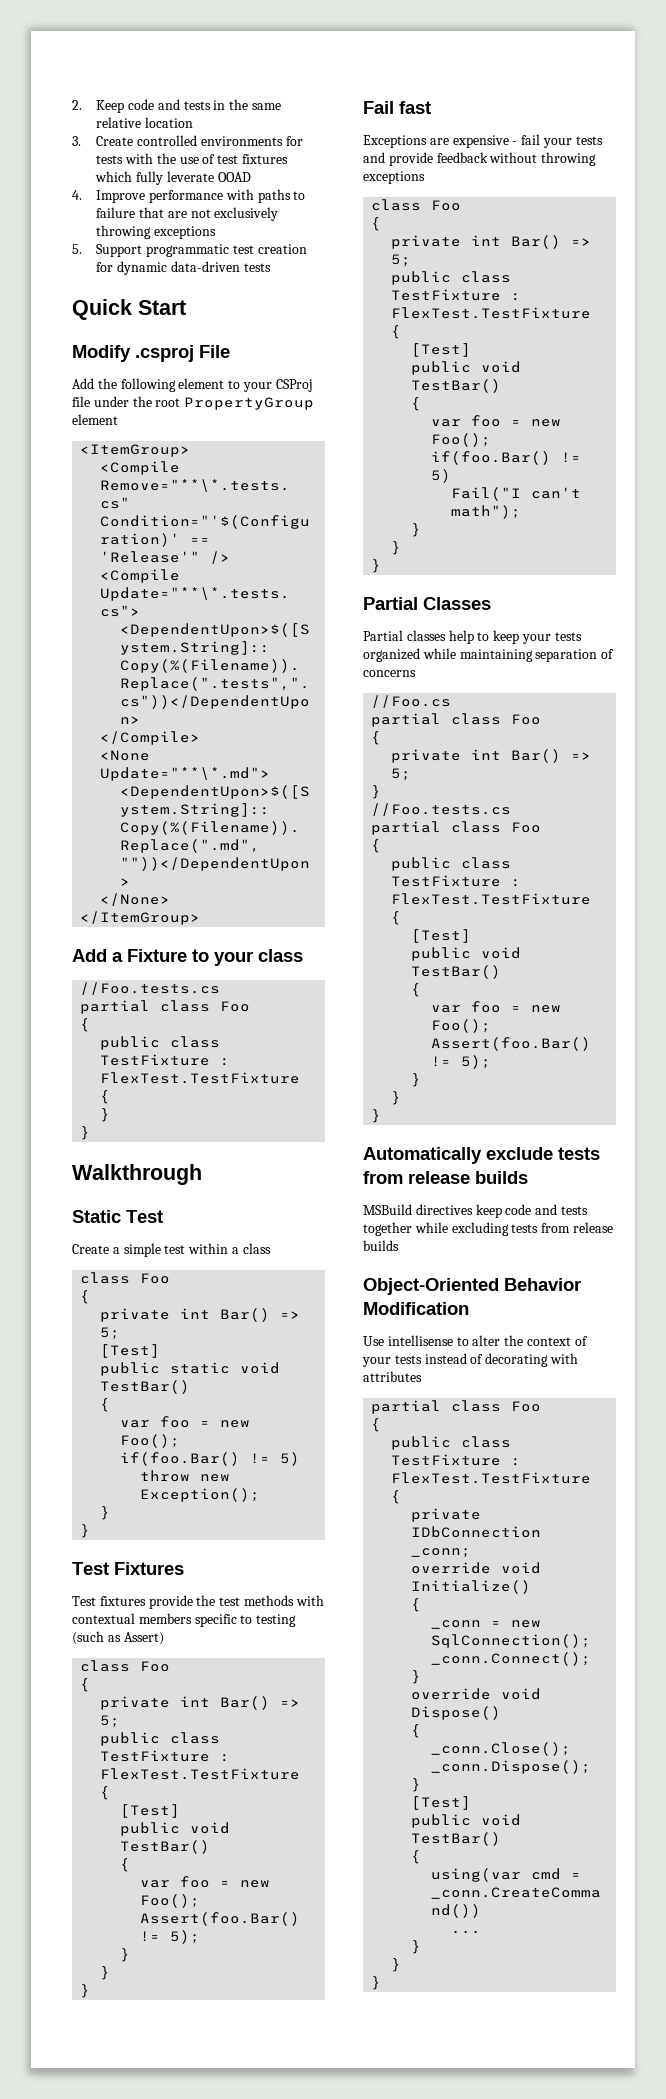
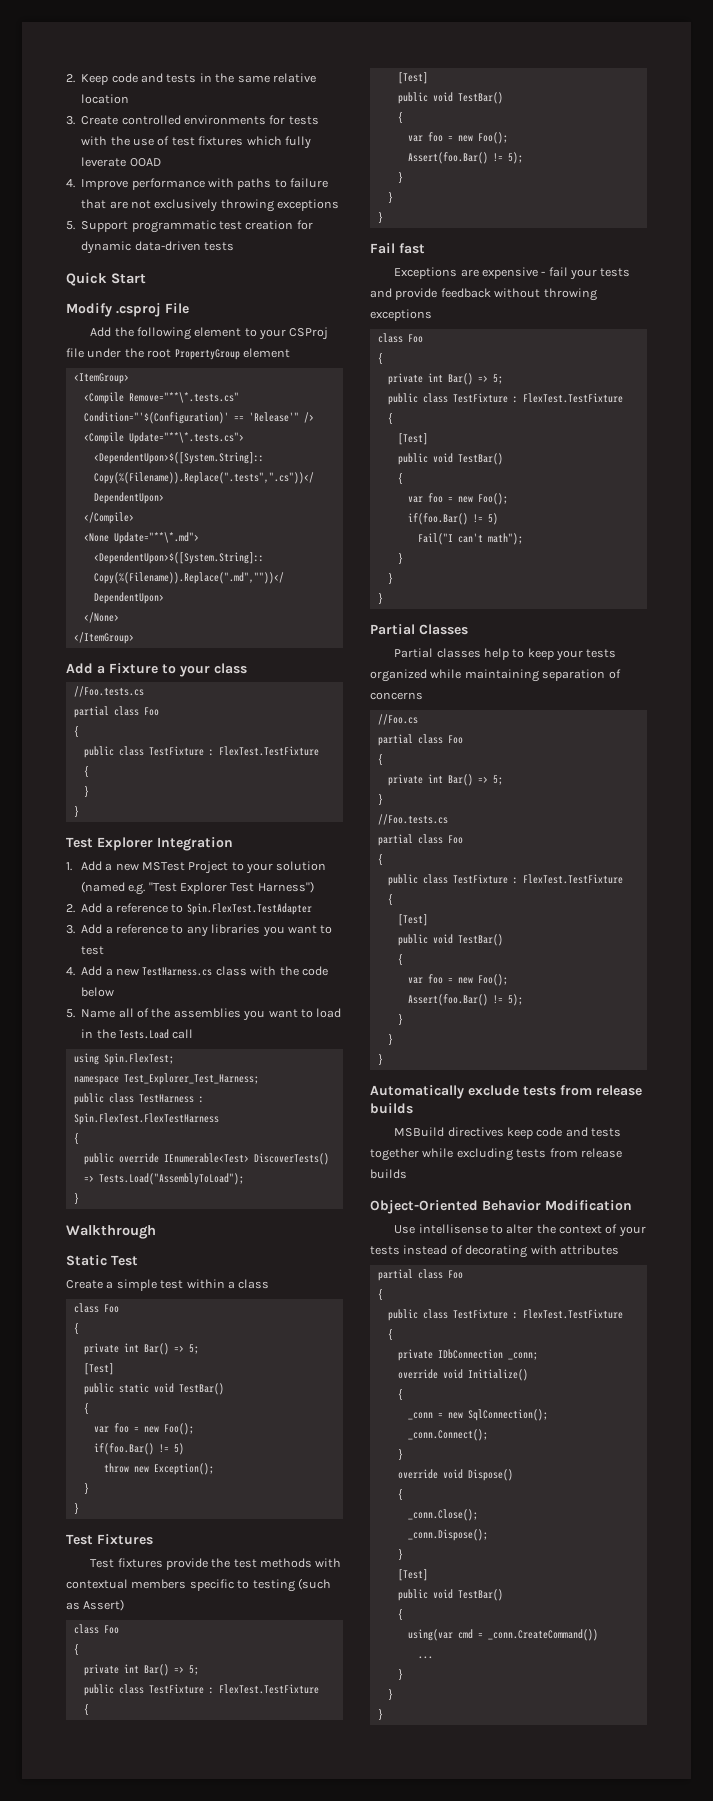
(91, 1133) none -> [66,837,233,851] [66,861,327,874] [80,881,314,895] [66,903,312,915] [66,924,333,937] [81,946,105,955] [66,966,328,976] [81,987,115,997] [66,1008,342,1021] [81,1029,194,1039] [73,1053,174,1065] [73,1073,259,1085] [73,1093,204,1105] [73,1113,219,1125] [73,1133,79,1144] [83,1153,329,1165] [83,1173,244,1185] [73,1193,79,1204] // Test Explorer Integration // 1. Add a new MSTest Project to your solution (named e.g. "Test Explorer Test Harness") // 2. Add a reference to Spin.FlexTest.TestAdapter // 3. Add a reference to any libraries you want to test // 4. Add a new TestHarness.cs class with the code below // 5. Name all of the assemblies you want to load in the Tests.Load call // using Spin.FlexTest; // namespace Test_Explorer_Test_Harness; // public class TestHarness : Spin.FlexTest.FlexTestHarness // { // public override IEnumerable<Test> DiscoverTests() => Tests.Load("AssemblyToLoad"); // }

